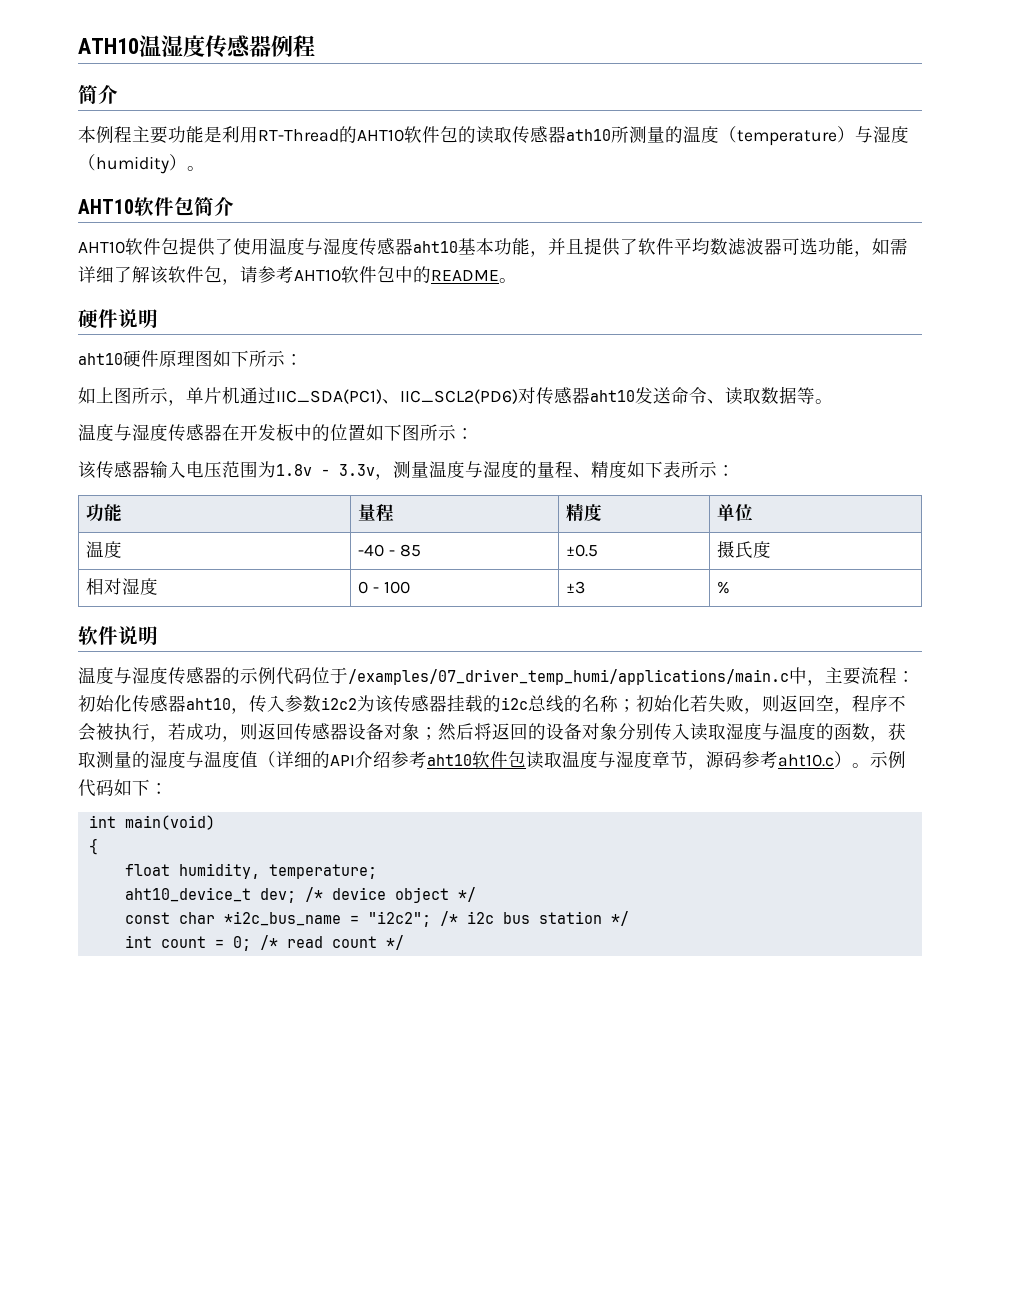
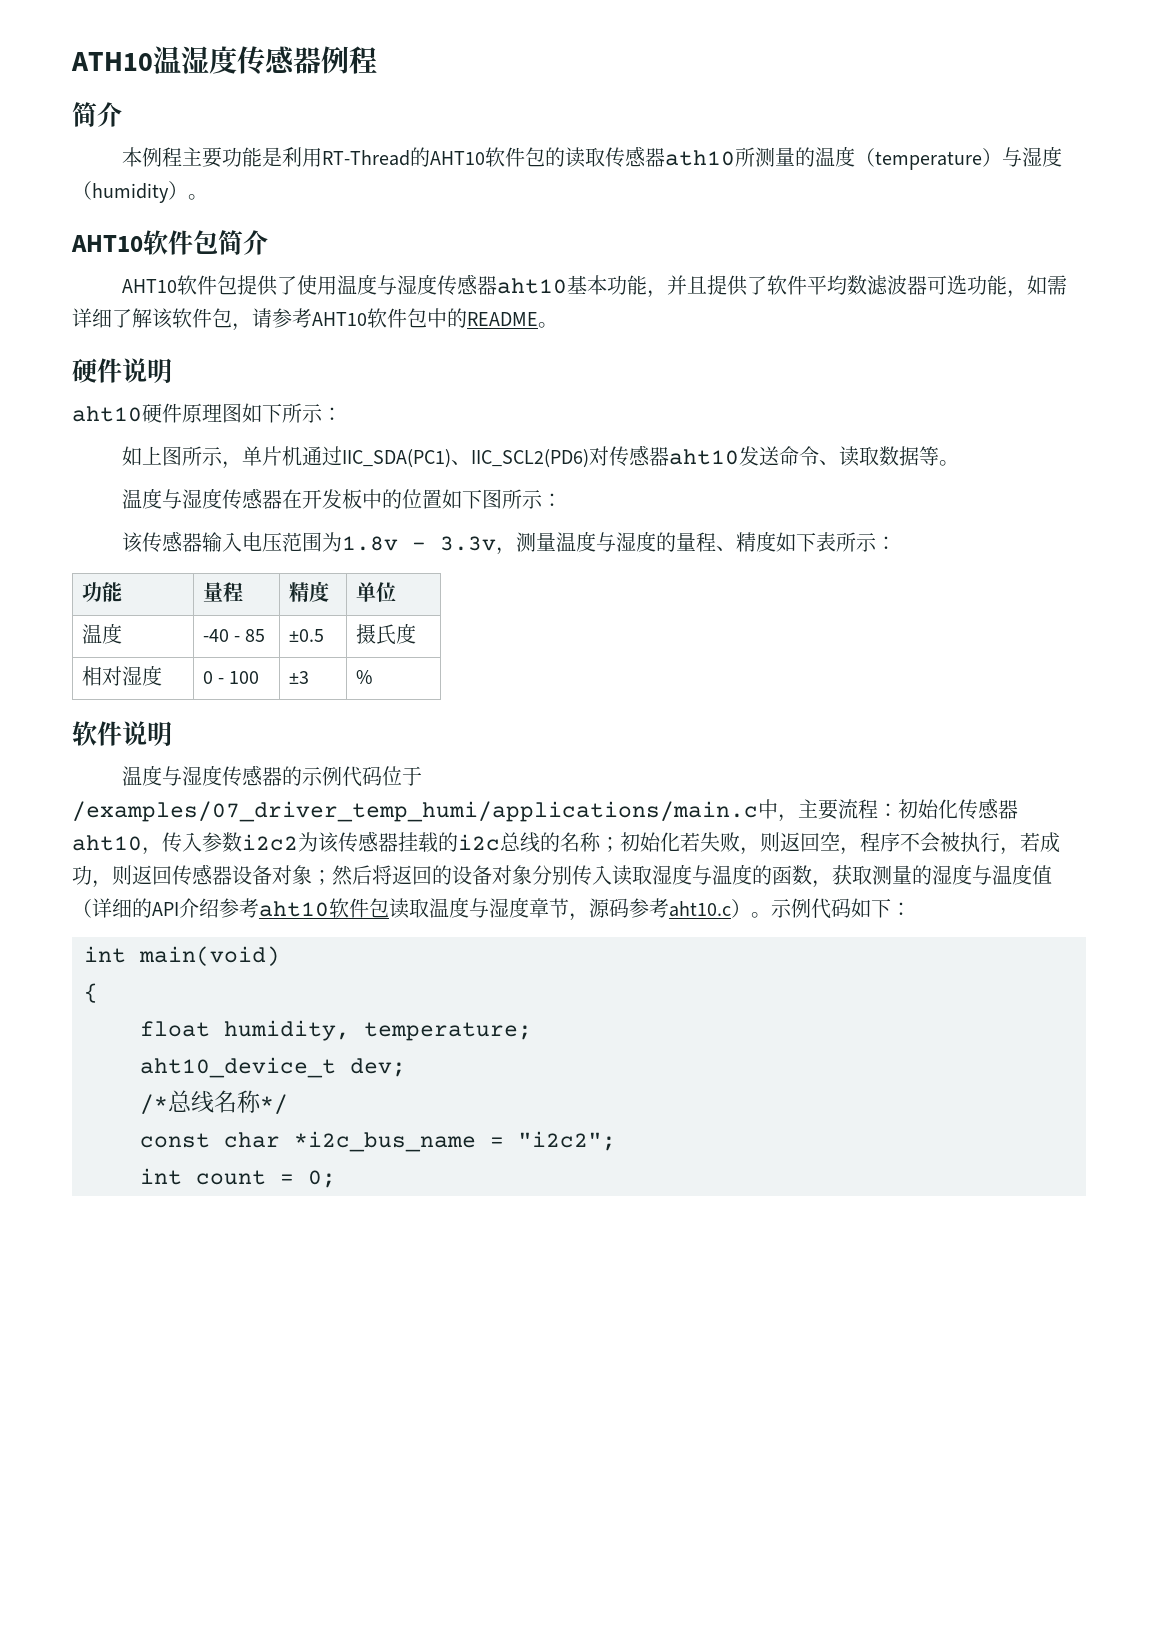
[304,887,449,903] /* device object -> [140,1090,261,1114] // /*总线名称
[439,911,629,926] /* i2c bus station */ -> (616, 1141) none
[259,935,404,950] /* read count */ -> (336, 1179) none

